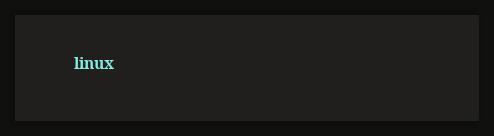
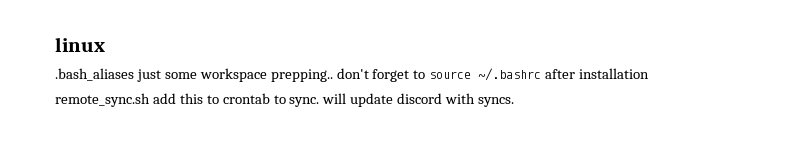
(114, 63) none -> [55,68,650,82] [55,93,515,107] // .bash_aliases just some workspace prepping.. don't forget to source ~/.bashrc after installation // remote_sync.sh add this to crontab to sync. will update discord with syncs.

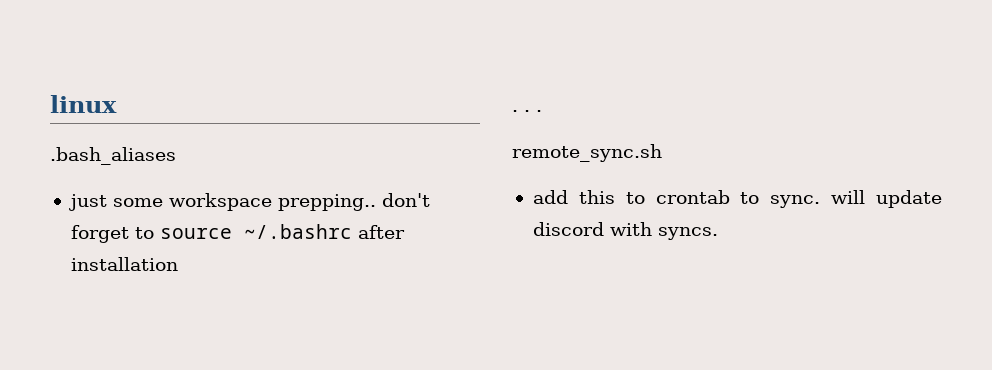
(134, 74) none -> (176, 156) //
(650, 73) none -> [512,110,542,112] // . . .
(150, 100) none -> (662, 153) //

